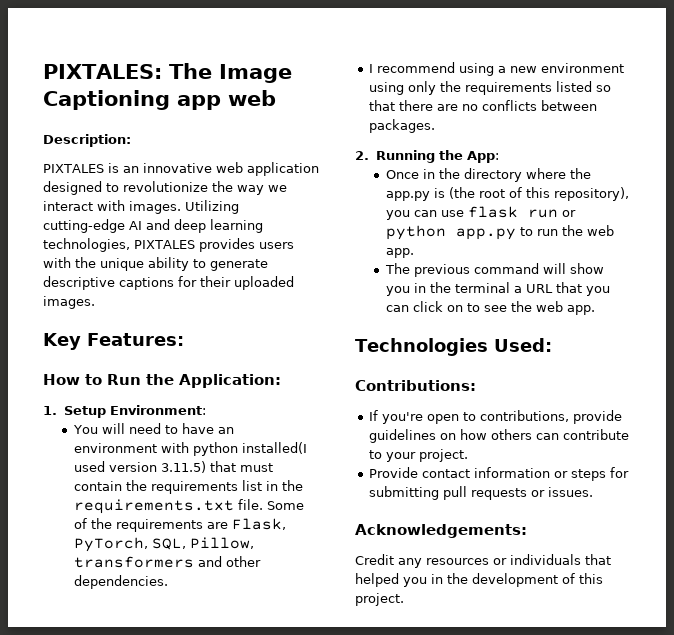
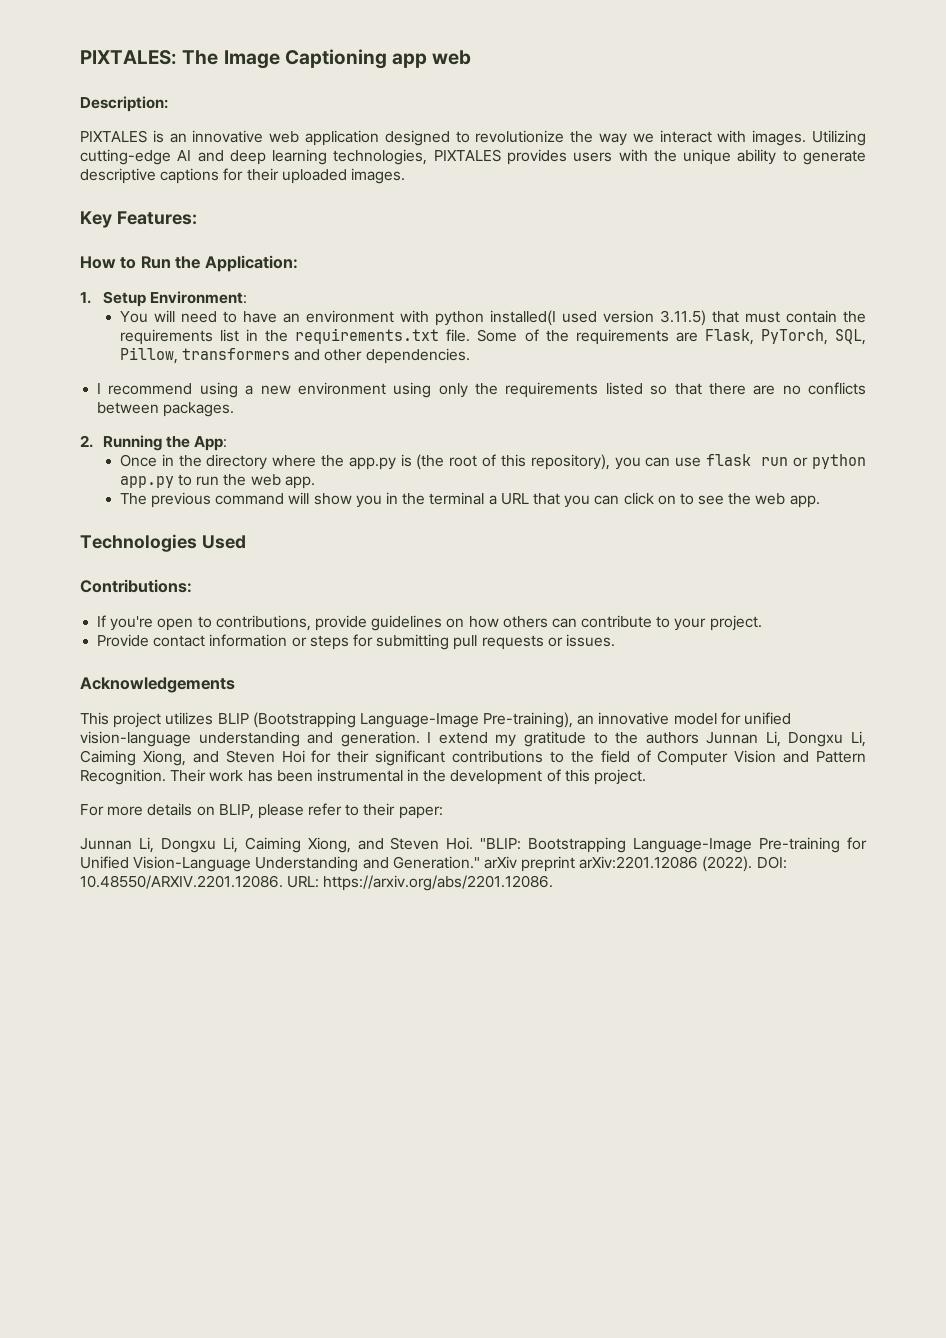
[493,338,552,352] Used: -> [201,535,246,549] Used
[355,524,527,538] [355,554,611,568] [355,573,427,587] Acknowledgements: // Credit any resources or individuals that helped you -> [80,677,235,693] [80,712,792,728] [80,731,866,747] [80,750,866,766] [80,769,403,785] Acknowledgements // This project utilizes BLIP (Bootstrapping Language-Image Pre-training), an innovative model for unified vision-language understanding and generation. I extend my gratitude to the authors Junnan Li, Dongxu Li, Caiming Xiong, and Steven Hoi for their significant contributions to the field of Computer Vision and Pattern Recognition. Their work has been instrumental
(404, 599) none -> [80,803,443,819] [80,837,867,853] [80,856,787,872] [80,875,554,891] // For more details on BLIP, please refer to their paper: // Junnan Li, Dongxu Li, Caiming Xiong, and Steven Hoi. "BLIP: Bootstrapping Language-Image Pre-training for Unified Vision-Language Understanding and Generation." arXiv preprint arXiv:2201.12086 (2022). DOI: 10.48550/ARXIV.2201.12086. URL: https://arxiv.org/abs/2201.12086.

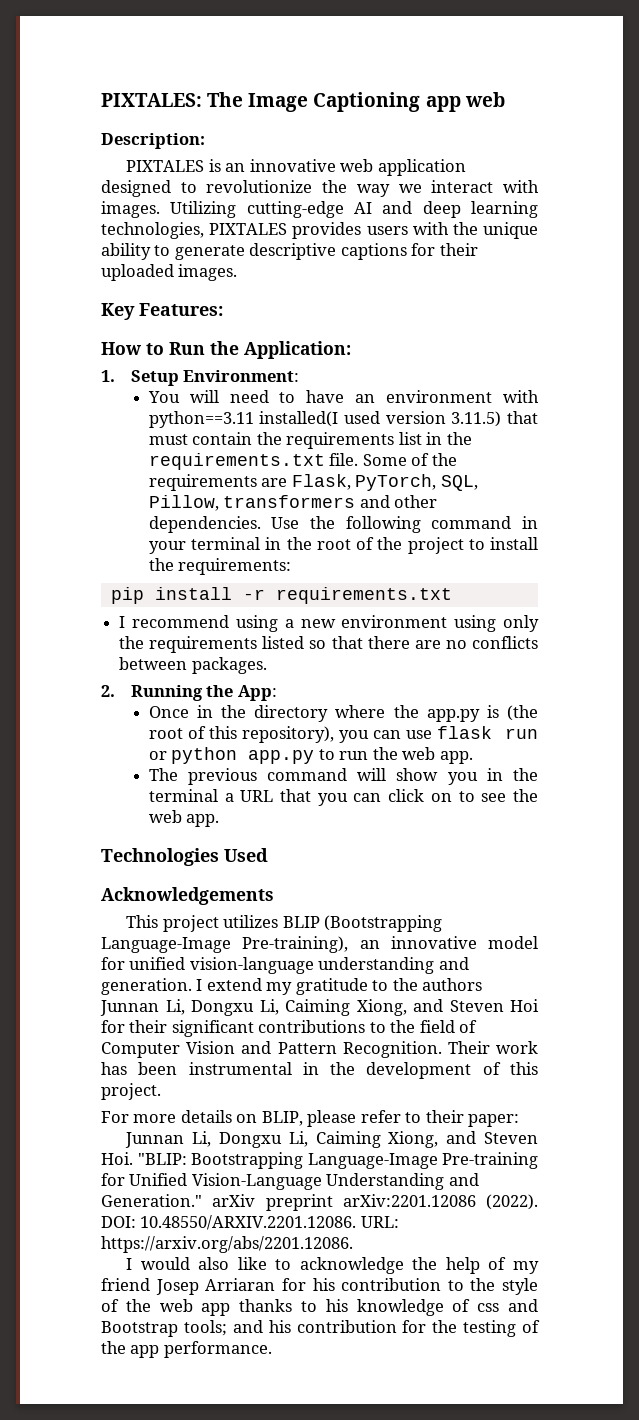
[434,311,484,326] python -> [148,411,254,428] python==3.11
(470, 356) none -> [271,516,539,533] [148,537,538,554] [148,558,292,575] [110,587,452,604] Use the following command in your terminal in the root of the project to install the requirements: // pip install -r requirements.txt
[80,579,192,593] [97,615,762,631] [97,634,615,650] // Contributions: // If you're open to contributions, provide guidelines on how others can contribute to your project. // Provide contact information or steps for submitting pull requests or issues. -> (268, 855) none
(554, 883) none -> [126,1257,539,1274] [101,1278,538,1295] [101,1299,538,1316] [101,1320,540,1337] [101,1341,272,1358] // I would also like to acknowledge the help of my friend Josep Arriaran for his contribution to the style of the web app thanks to his knowledge of css and Bootstrap tools; and his contribution for the testing of the app performance.

